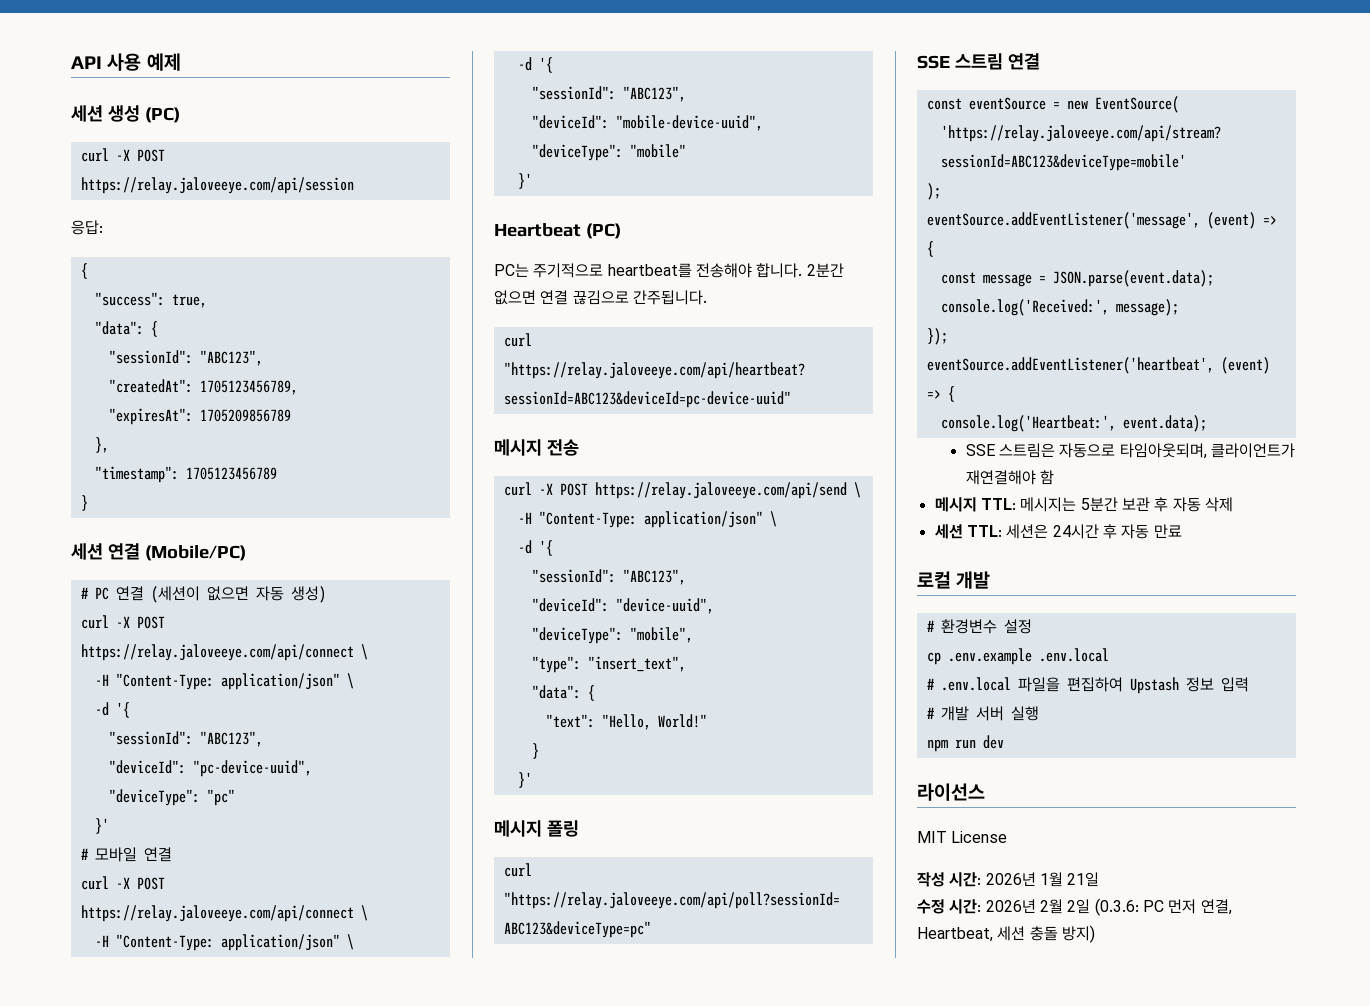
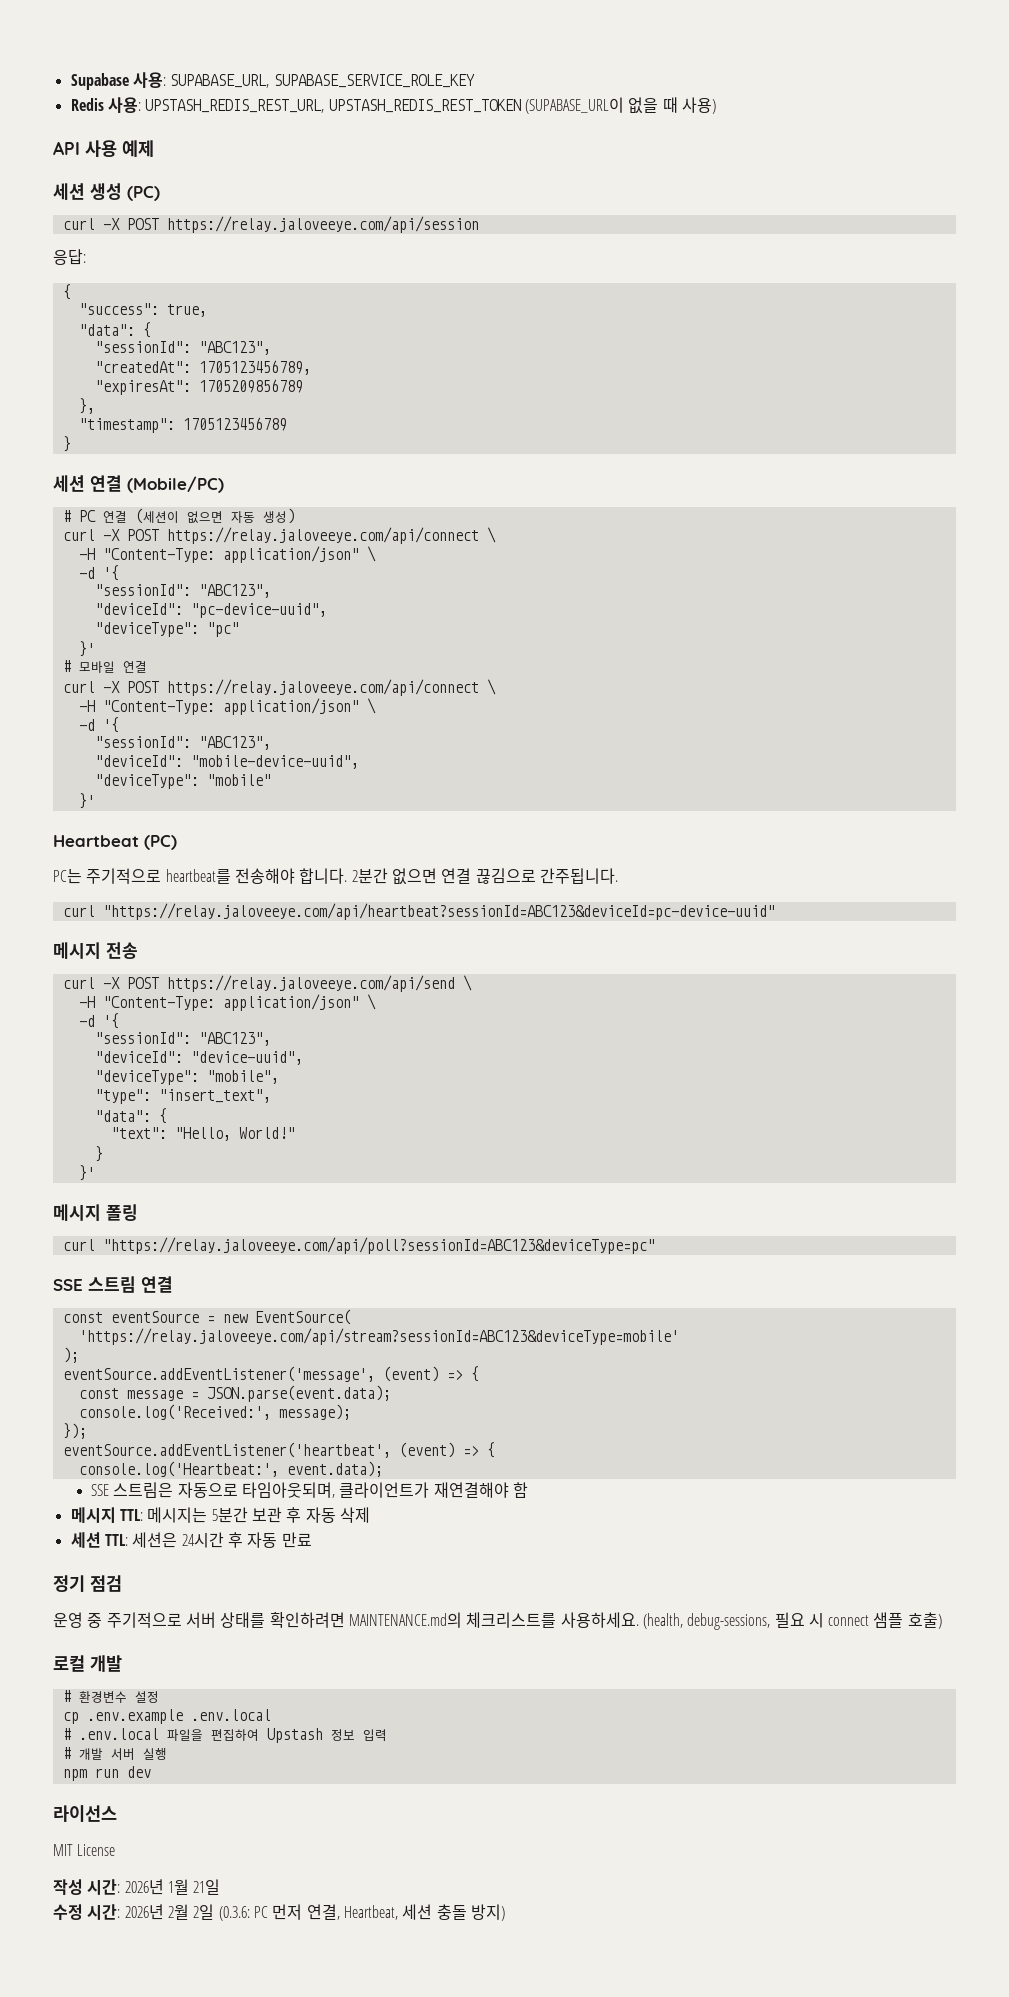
(71, 62) none -> [70,72,475,90] [70,97,716,114] Supabase 사용: SUPABASE_URL, SUPABASE_SERVICE_ROLE_KEY // Redis 사용: UPSTASH_REDIS_REST_URL, UPSTASH_REDIS_REST_TOKEN (SUPABASE_URL이 없을 때 사용) //
(1182, 531) none -> [53,1575,122,1592] [53,1612,942,1630] // 정기 점검 // 운영 중 주기적으로 서버 상태를 확인하려면 MAINTENANCE.md의 체크리스트를 사용하세요. (health, debug-sessions, 필요 시 connect 샘플 호출)

